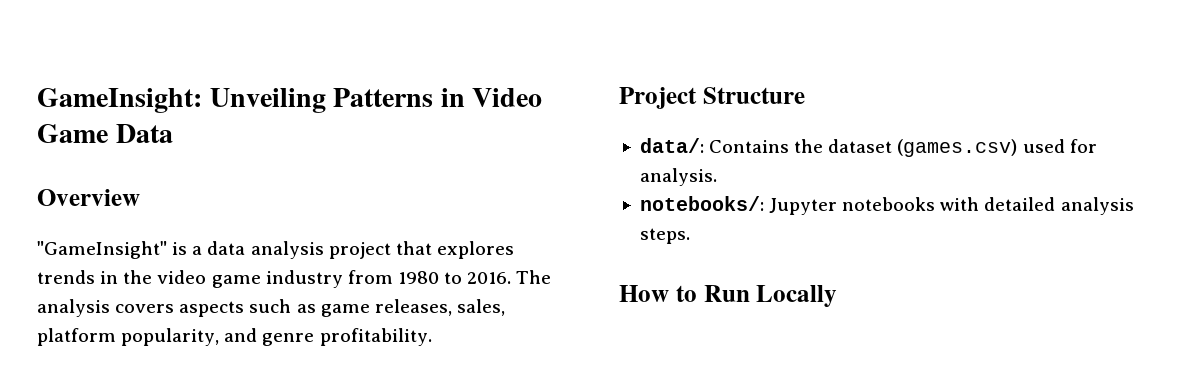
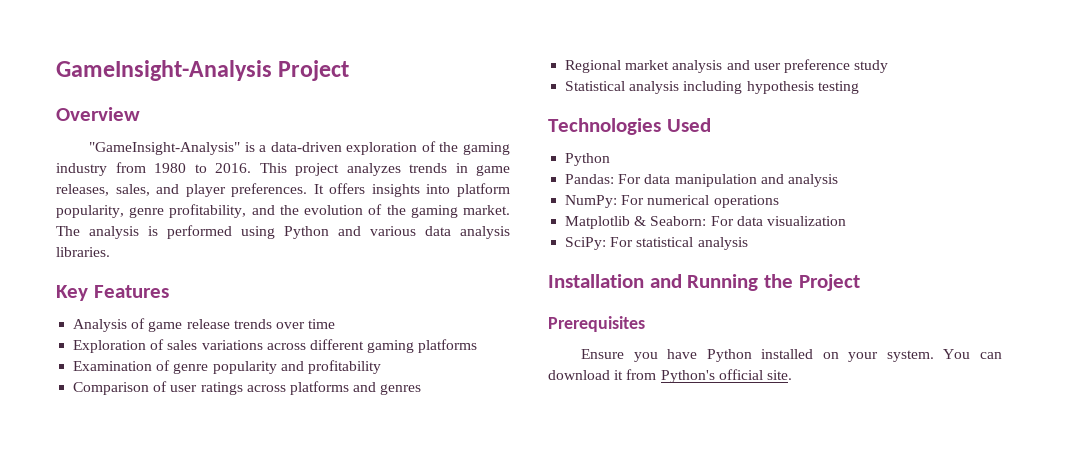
[37,88,543,113] [37,124,173,143] GameInsight: Unveiling Patterns in Video Game Data -> [56,60,350,81] GameInsight-Analysis Project
[37,241,167,259] "GameInsight" -> [88,142,240,155] "GameInsight-Analysis"
[207,241,514,259] [37,270,261,288] data analysis project that explores trends in the video game -> [270,141,510,155] data-driven exploration of the gaming
[516,270,552,284] [37,299,505,317] [37,328,432,346] [619,87,805,109] [639,138,1097,157] [639,168,717,186] [639,196,1134,215] [639,228,690,244] [619,285,838,307] The analysis covers aspects such as game releases, sales, platform popularity, and genre profitability. // Project Structure // data/: Contains the dataset (games.csv) used for analysis. // notebooks/: Jupyter notebooks with detailed analysis steps. // How to Run Locally -> [259,163,510,176] [56,183,510,197] [56,204,510,218] [56,225,510,239] [56,247,110,257] [56,285,169,301] [73,318,336,332] [73,339,478,353] [73,360,381,374] [73,381,422,395] [565,59,889,73] [565,81,859,94] [548,118,711,135] [565,153,611,166] [565,174,838,187] [565,195,779,208] [565,216,846,229] [565,237,748,250] [548,274,860,291] [548,316,645,332] [580,349,1002,362] [548,369,792,383] This project analyzes trends in game releases, sales, and player preferences. It offers insights into platform popularity, genre profitability, and the evolution of the gaming market. The analysis is performed using Python and various data analysis libraries. // Key Features // Analysis of game release trends over time // Exploration of sales variations across different gaming platforms // Examination of genre popularity and profitability // Comparison of user ratings across platforms and genres // Regional market analysis and user preference study // Statistical analysis including hypothesis testing // Technologies Used // Python // Pandas: For data manipulation and analysis // NumPy: For numerical operations // Matplotlib & Seaborn: For data visualization // SciPy: For statistical analysis // Installation and Running the Project // Prerequisites // Ensure you have Python installed on your system. You can download it from Python's official site.

